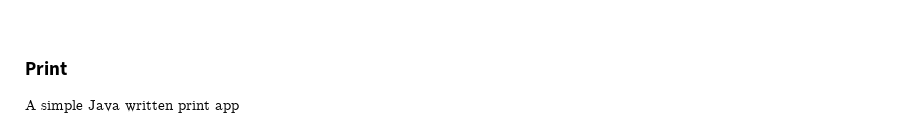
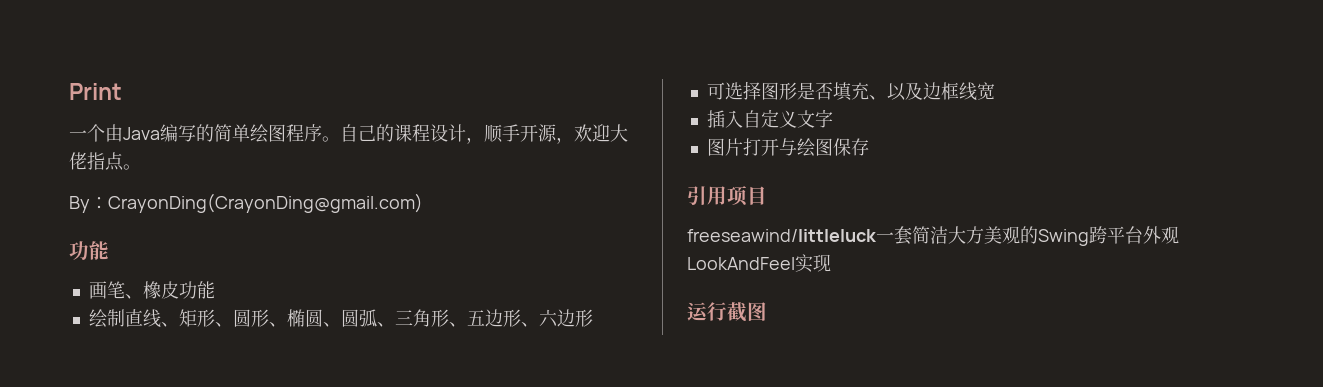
[25,100,239,113] A simple Java written print app -> [69,124,628,144] [69,152,141,171] [69,193,423,213] [69,241,109,260] [88,281,215,299] [88,309,593,328] [706,81,995,101] [706,109,833,128] [706,138,869,157] [687,186,767,206] [687,226,1179,246] [687,254,831,273] [687,302,767,322] 一个由Java编写的简单绘图程序。自己的课程设计，顺手开源，欢迎大佬指点。 // By：CrayonDing(CrayonDing@gmail.com) // 功能 // 画笔、橡皮功能 // 绘制直线、矩形、圆形、椭圆、圆弧、三角形、五边形、六边形 // 可选择图形是否填充、以及边框线宽 // 插入自定义文字 // 图片打开与绘图保存 // 引用项目 // freeseawind/littleluck一套简洁大方美观的Swing跨平台外观LookAndFeel实现 // 运行截图

